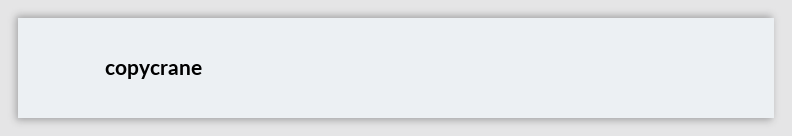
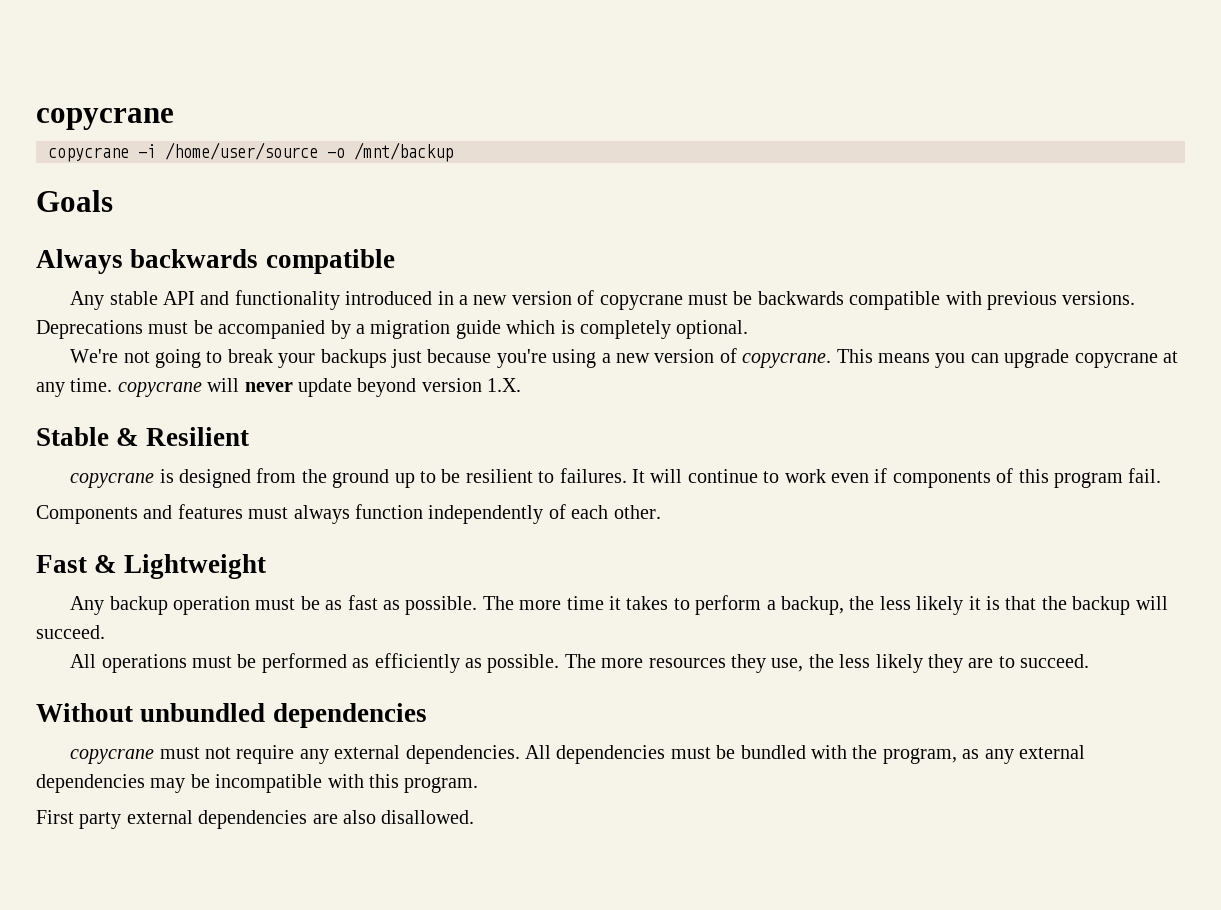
[105,64,202,79] copycrane -> [36,108,174,130] [48,142,453,162] [36,190,113,212] [36,249,395,274] [70,290,1136,310] [36,320,749,339] [70,348,1178,368] [36,378,522,397] [36,427,249,446] [70,468,1162,488] [36,504,661,524] [36,554,266,579] [70,595,1168,615] [36,625,105,639] [70,653,1090,673] [36,703,427,728] [70,745,1085,764] [36,774,479,793] [36,810,475,829] copycrane // copycrane -i /home/user/source -o /mnt/backup // Goals // Always backwards compatible // Any stable API and functionality introduced in a new version of copycrane must be backwards compatible with previous versions. Deprecations must be accompanied by a migration guide which is completely optional. // We're not going to break your backups just because you're using a new version of copycrane. This means you can upgrade copycrane at any time. copycrane will never update beyond version 1.X. // Stable & Resilient // copycrane is designed from the ground up to be resilient to failures. It will continue to work even if components of this program fail. // Components and features must always function independently of each other. // Fast & Lightweight // Any backup operation must be as fast as possible. The more time it takes to perform a backup, the less likely it is that the backup will succeed. // All operations must be performed as efficiently as possible. The more resources they use, the less likely they are to succeed. // Without unbundled dependencies // copycrane must not require any external dependencies. All dependencies must be bundled with the program, as any external dependencies may be incompatible with this program. // First party external dependencies are also disallowed.

